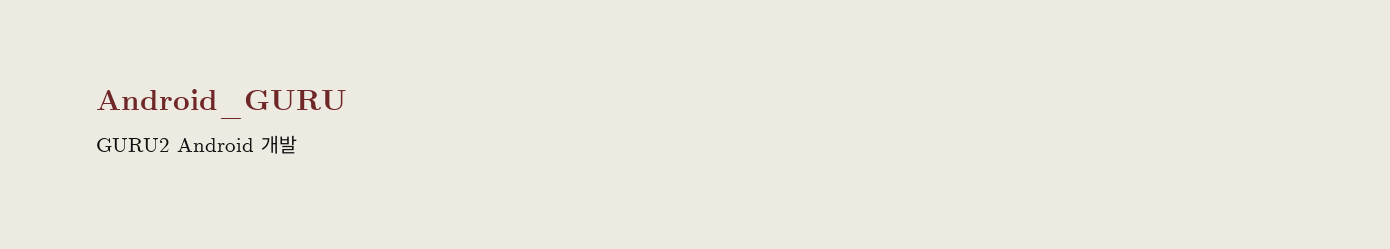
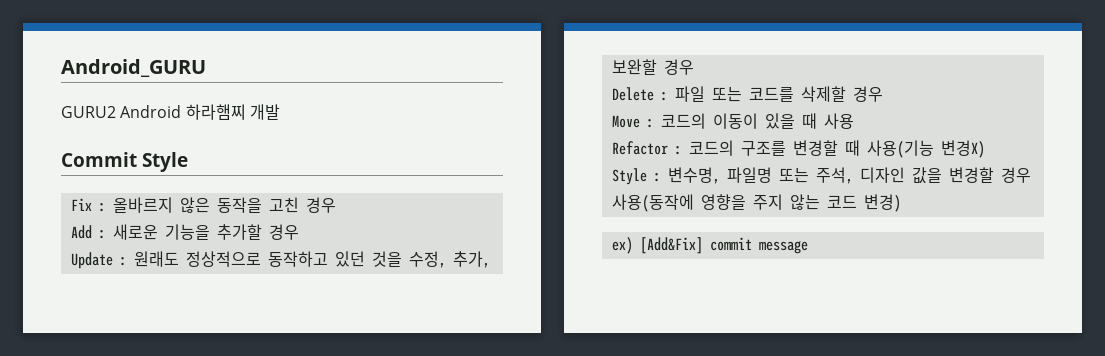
(254, 145) none -> [185,104,246,120] 하라햄찌
(297, 144) none -> [61,152,188,172] [70,197,336,213] [70,224,299,240] [70,251,490,269] [611,59,694,75] [611,86,883,102] [611,113,854,129] [611,140,985,158] [611,167,1031,185] [611,194,901,212] [611,237,808,254] // Commit Style // Fix : 올바르지 않은 동작을 고친 경우 // Add : 새로운 기능을 추가할 경우 // Update : 원래도 정상적으로 동작하고 있던 것을 수정, 추가, 보완할 경우 // Delete : 파일 또는 코드를 삭제할 경우 // Move : 코드의 이동이 있을 때 사용 // Refactor : 코드의 구조를 변경할 때 사용(기능 변경X) // Style : 변수명, 파일명 또는 주석, 디자인 값을 변경할 경우 사용(동작에 영향을 주지 않는 코드 변경) // ex) [Add&Fix] commit message

